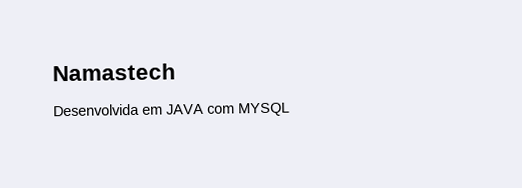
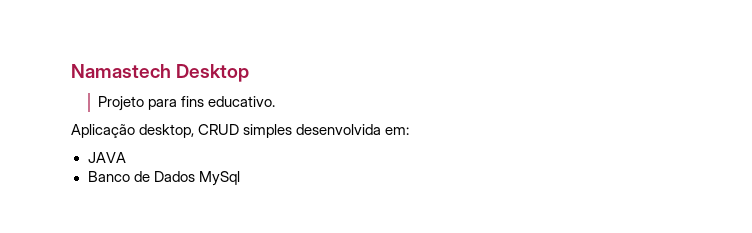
[53,102,290,117] // Desenvolvida em JAVA com MYSQL -> [176,64,250,82] [98,96,276,111] [71,124,410,138] [87,152,126,163] [87,171,240,186] Desktop // Projeto para fins educativo. // Aplicação desktop, CRUD simples desenvolvida em: // JAVA // Banco de Dados MySql

